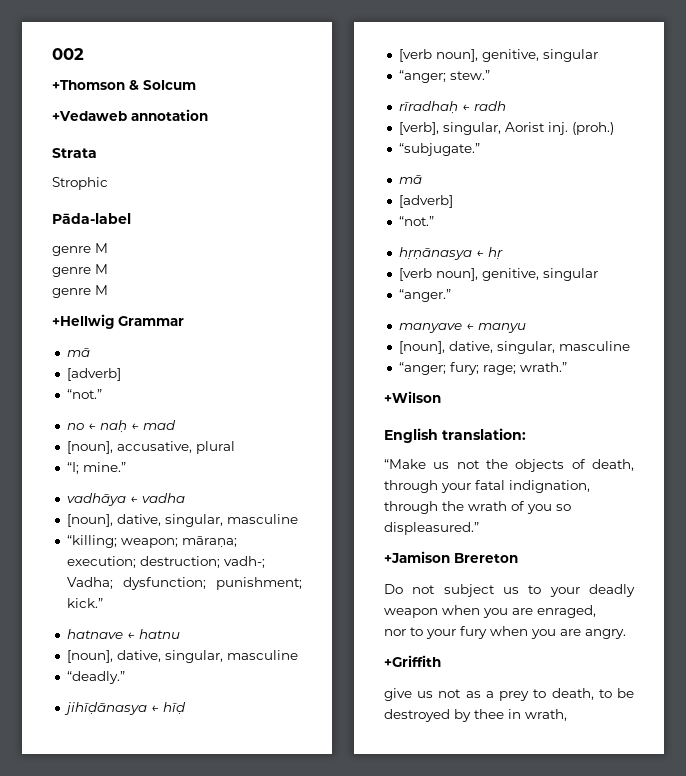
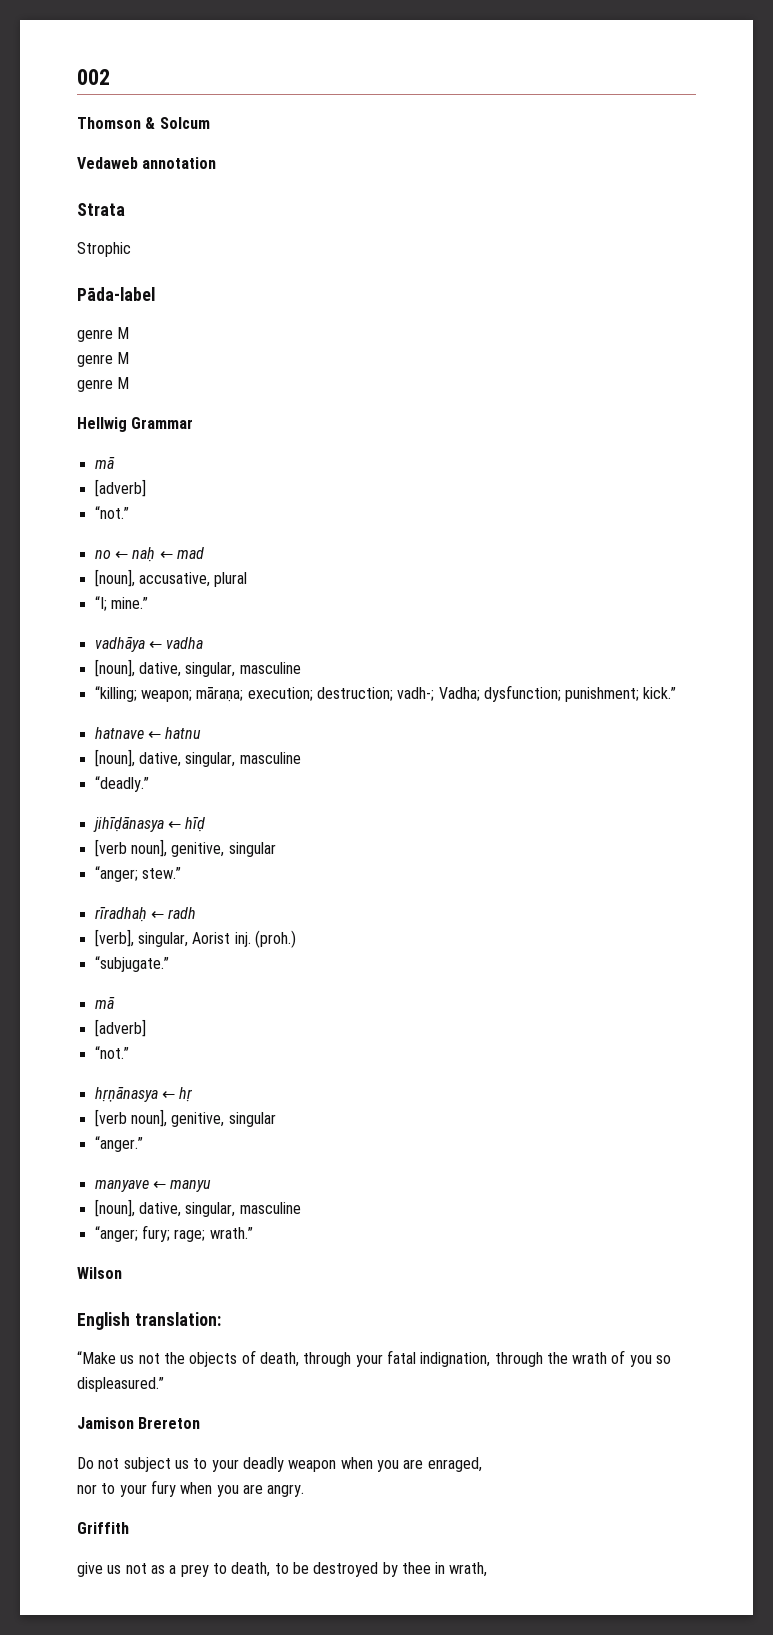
[52,80,125,90] +Thomson -> [77,117,141,129] Thomson
[52,111,127,121] +Vedaweb -> [77,157,138,169] Vedaweb
[52,314,114,329] +Hellwig -> [77,417,127,432] Hellwig
[384,391,441,403] +Wilson -> [77,1267,122,1279] Wilson
[384,551,450,563] +Jamison -> [77,1417,134,1429] Jamison
[384,655,441,667] +Griffith -> [77,1522,129,1534] Griffith

